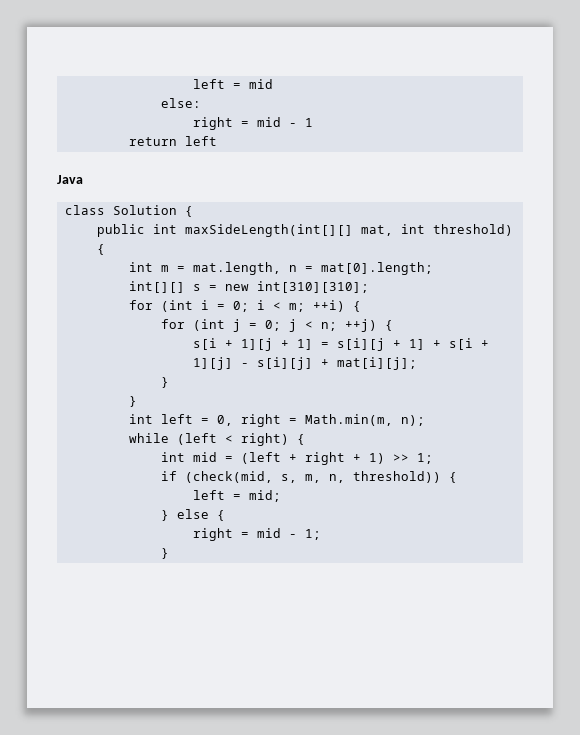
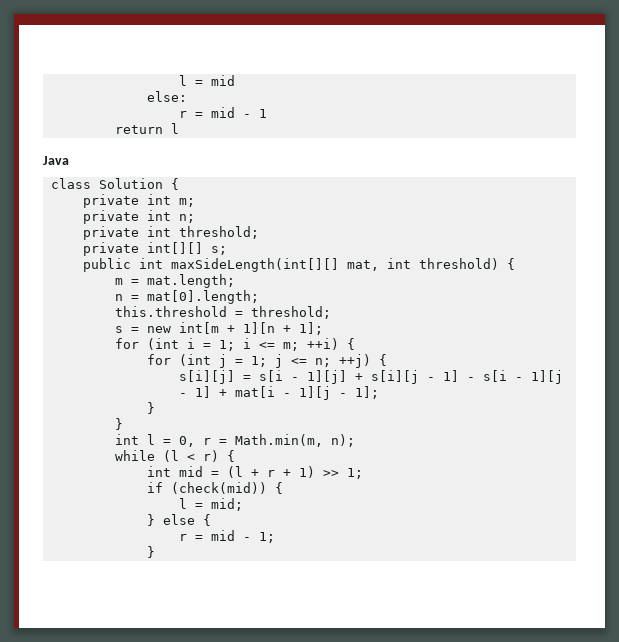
[192,79,225,89] left -> [179,75,188,86] l
[192,117,233,130] right -> [179,111,188,118] r
[184,136,217,146] left -> [171,123,180,134] l
(193, 211) none -> [83,194,196,208] [83,210,196,224] [83,226,260,240] [83,242,228,256] // private int m; // private int n; // private int threshold; // private int[][] s;
[128,262,153,272] int -> (516, 264) none
[192,262,281,275] mat.length, -> [147,274,236,288] mat.length; //
[128,281,369,293] int[][] s = new int[310][310]; -> [115,306,332,319] [115,322,324,335] this.threshold = threshold; // s = new int[m + 1][n + 1];
[232,300,281,312] 0; i < -> [219,338,276,351] 1; i <=
[264,319,313,332] 0; j < -> [251,354,308,368] 1; j <=
[192,338,489,351] [192,357,417,370] s[i + 1][j + 1] = s[i][j + 1] + s[i + 1][j] - s[i][j] + mat[i][j]; -> [179,370,564,384] [179,386,380,400] s[i][j] = s[i - 1][j] + s[i][j - 1] - s[i - 1][j - 1] + mat[i - 1][j - 1];
[160,414,193,424] left -> [147,434,156,445] l
[240,414,281,427] right -> [203,438,212,445] r
[176,433,289,446] (left < right) -> [163,450,220,462] (l < r)
[240,452,345,465] (left + right -> [227,466,276,478] (l + r
[184,471,457,483] [192,490,225,500] (check(mid, s, m, n, threshold)) { // left -> [171,482,284,494] [179,498,188,509] (check(mid)) { // l
[192,528,233,541] right -> [179,534,188,541] r

